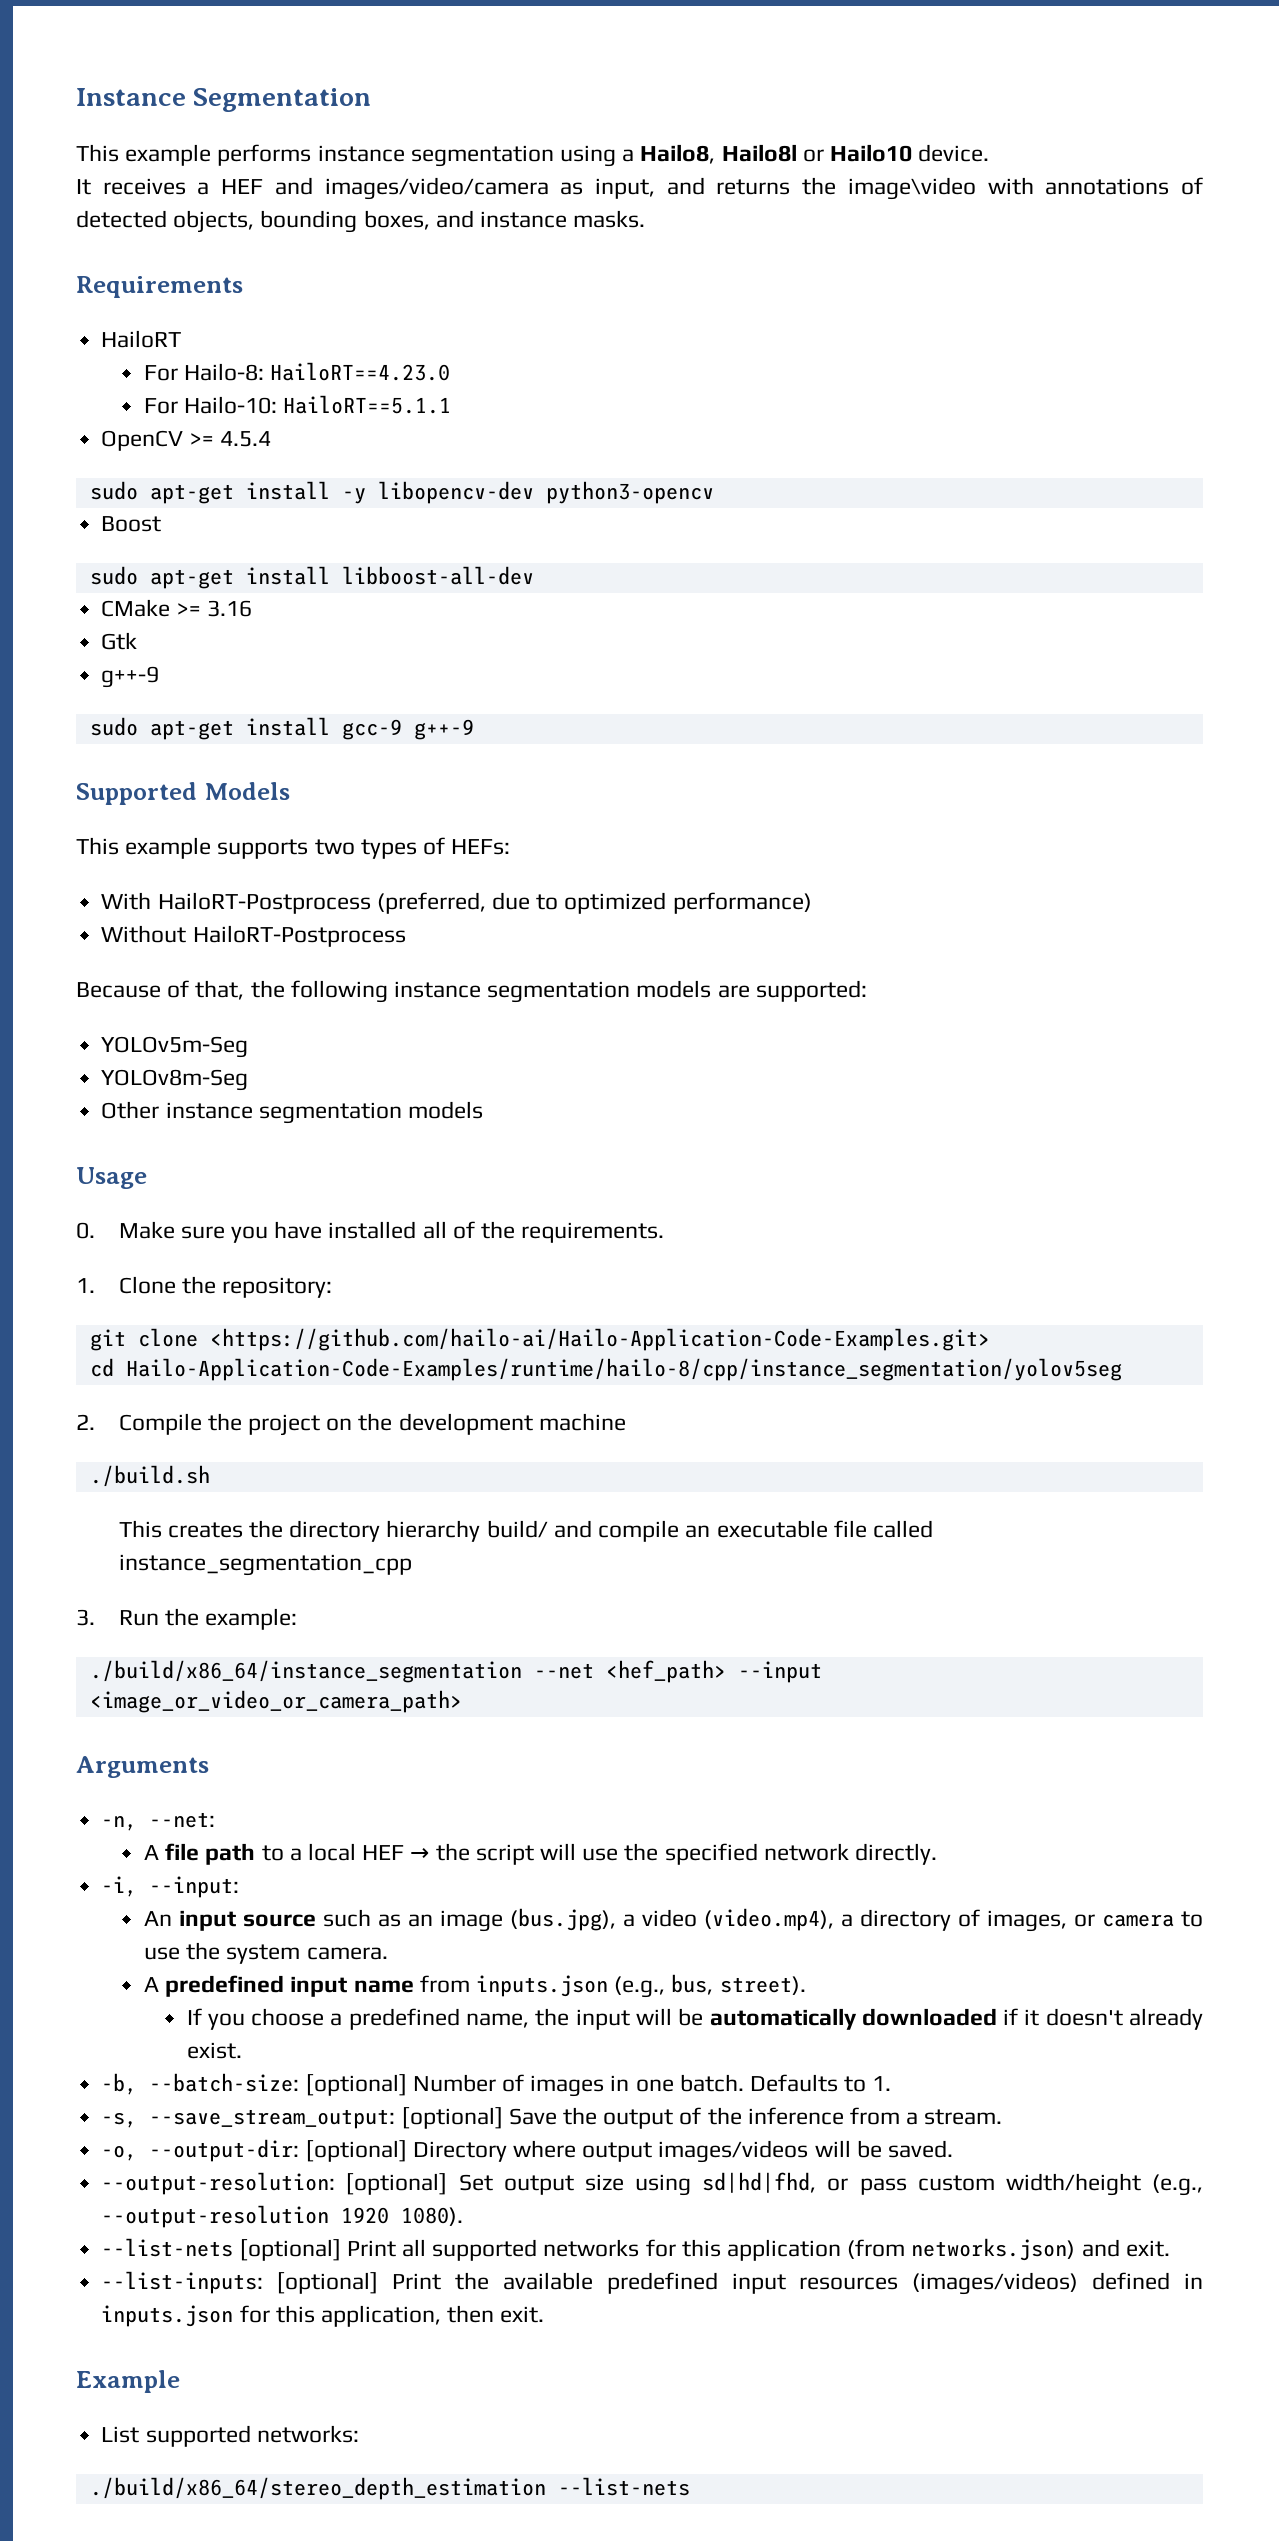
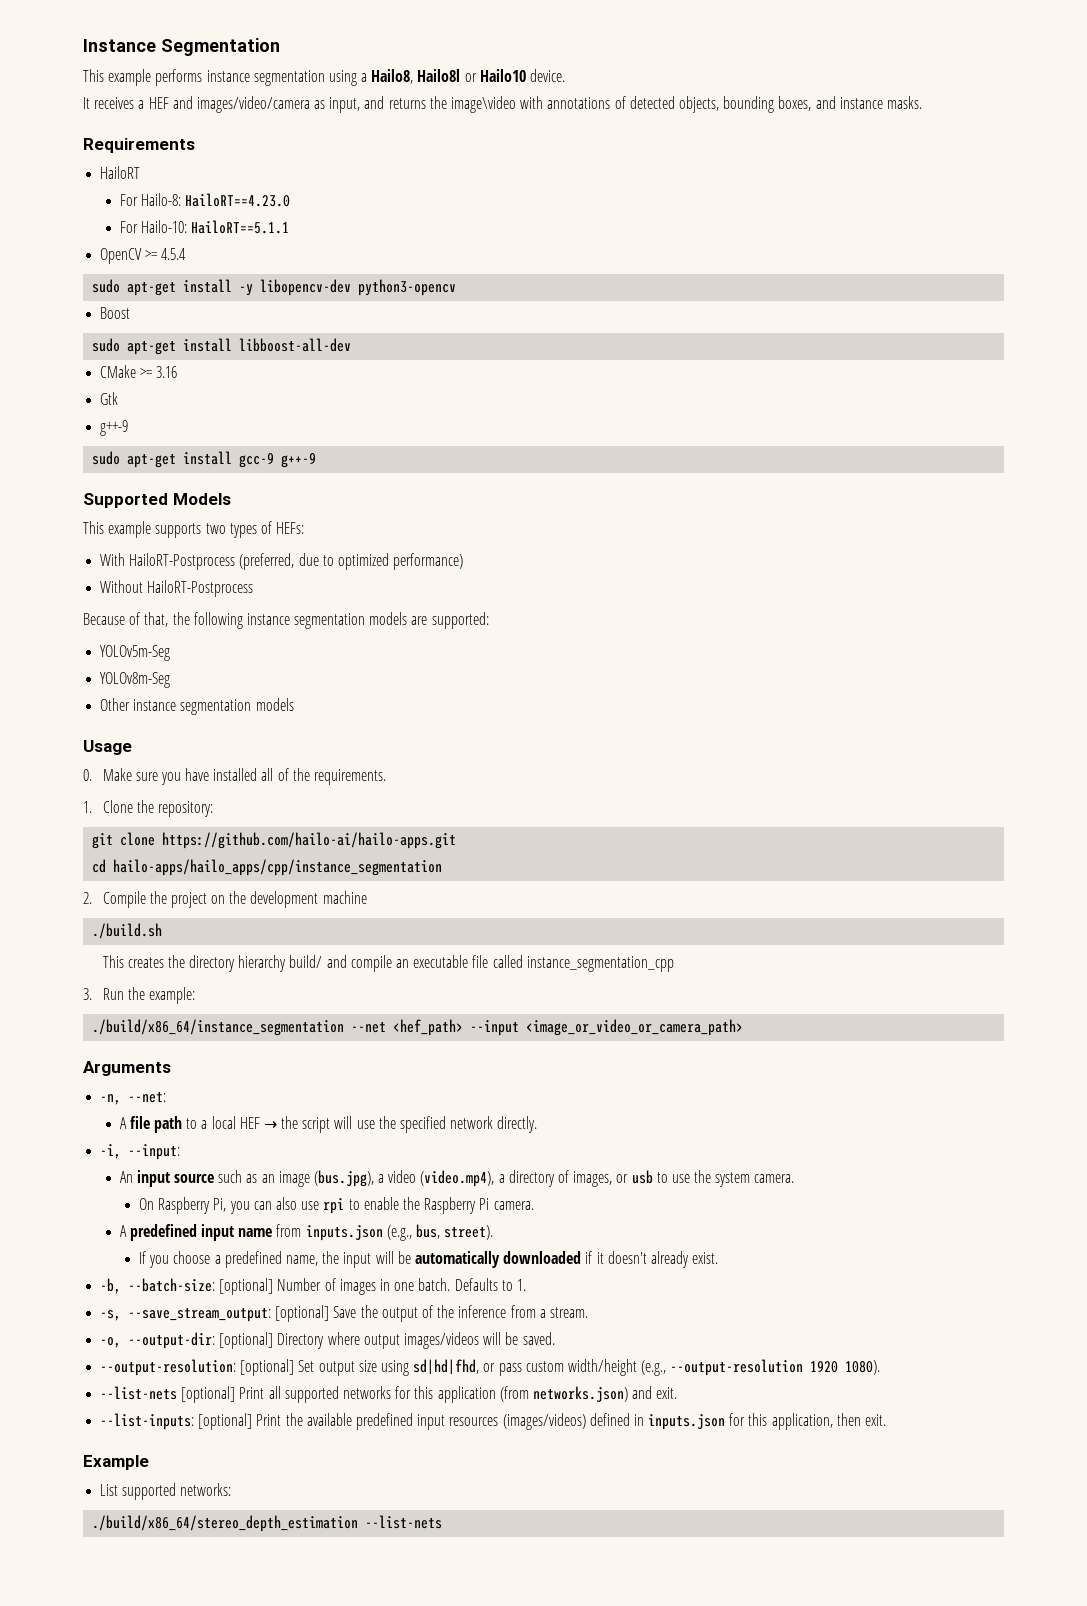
[209,1328,990,1351] <https://github.com/hailo-ai/Hailo-Application-Code-Examples.git> -> [162,832,457,849] https://github.com/hailo-ai/hailo-apps.git
[125,1358,1122,1381] Hailo-Application-Code-Examples/runtime/hailo-8/cpp/instance_segmentation/yolov5seg -> [113,859,443,876] hailo-apps/hailo_apps/cpp/instance_segmentation
[1101,1914,1174,1927] camera -> [631,1170,653,1184] usb
(388, 1953) none -> [139,1197,534,1214] // On Raspberry Pi, you can also use rpi to enable the Raspberry Pi camera.

